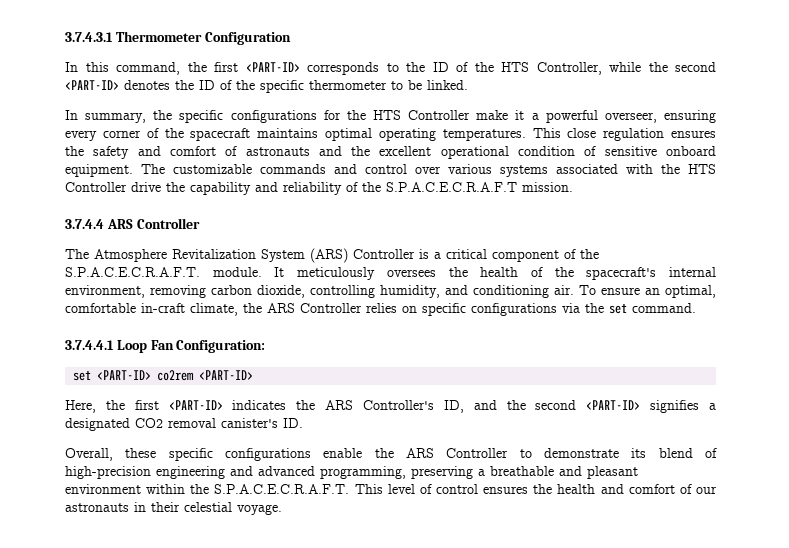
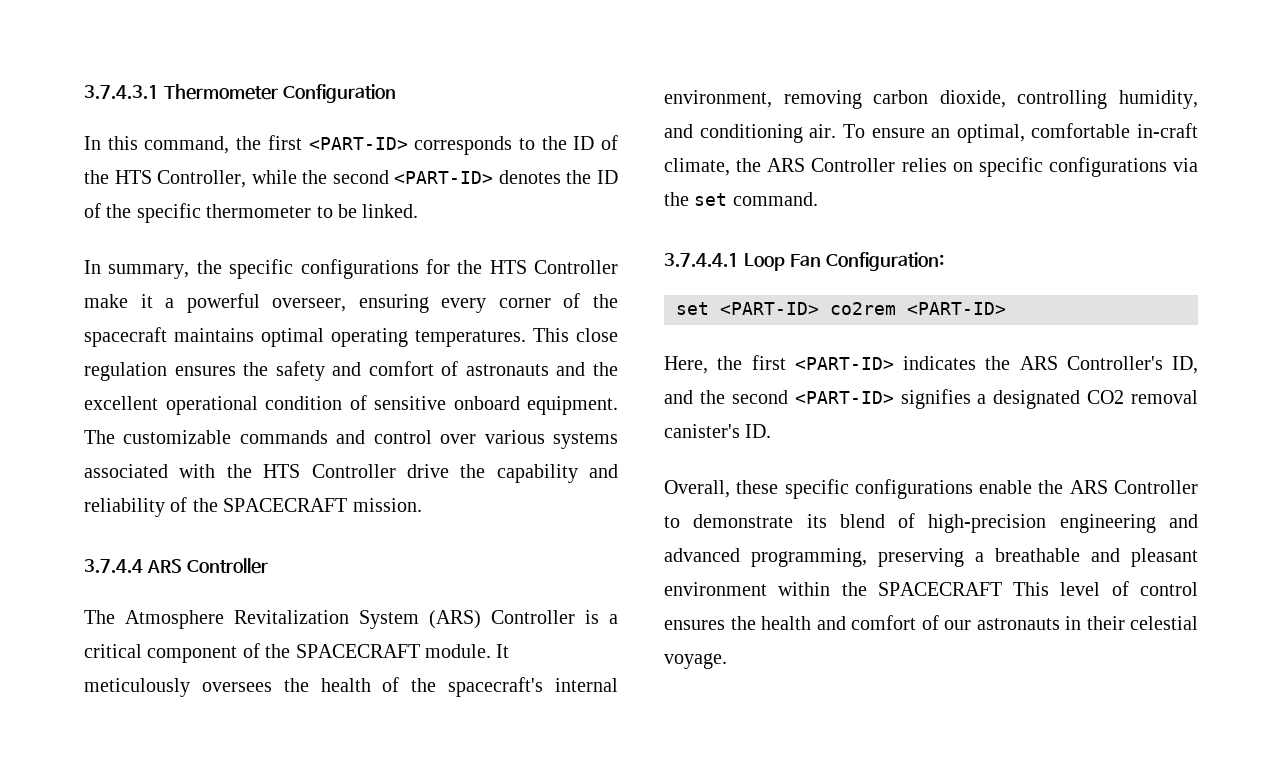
[386,182,517,192] S.P.A.C.E.C.R.A.F.T -> [223,498,348,512] SPACECRAFT
[65,267,200,277] S.P.A.C.E.C.R.A.F.T. -> [295,644,420,658] SPACECRAFT
[214,484,350,494] S.P.A.C.E.C.R.A.F.T. -> [877,582,1002,596] SPACECRAFT

